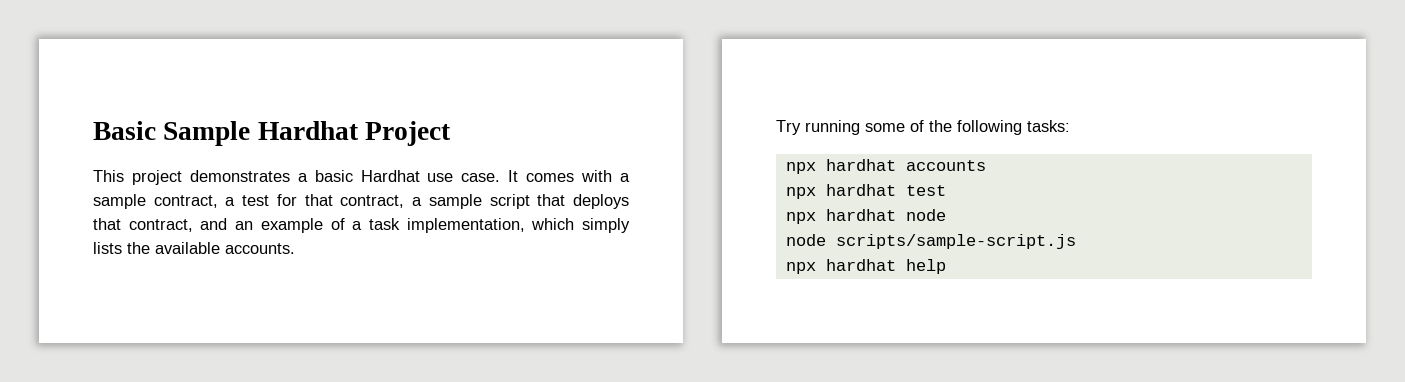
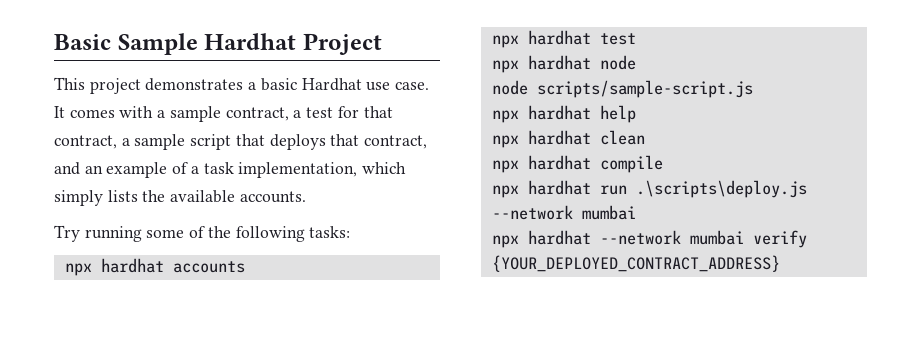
(946, 266) none -> [491,130,645,148] [491,155,663,173] [491,180,807,198] [491,205,636,220] [491,230,807,248] [491,255,780,272] // npx hardhat clean // npx hardhat compile // npx hardhat run .\scripts\deploy.js --network mumbai // npx hardhat --network mumbai verify {YOUR_DEPLOYED_CONTRACT_ADDRESS}

